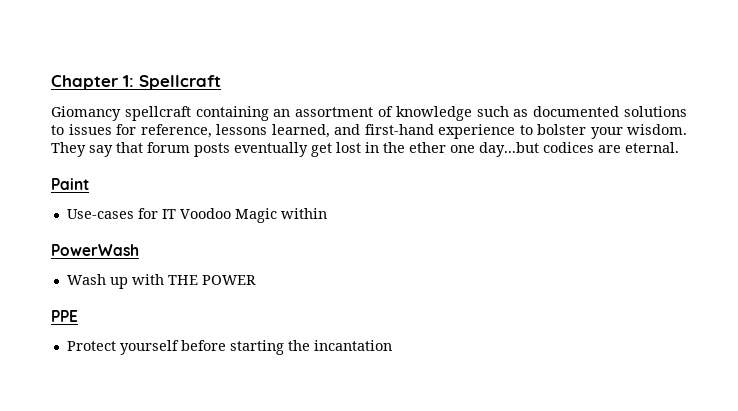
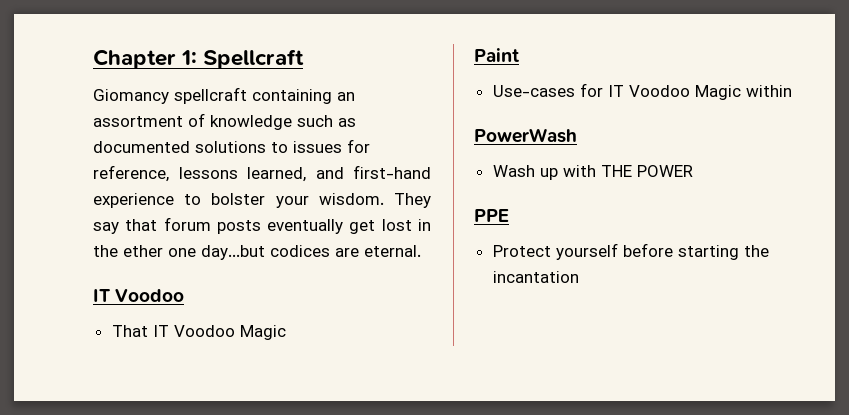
(679, 147) none -> [93,289,185,302] [111,325,286,340] // IT Voodoo // That IT Voodoo Magic

